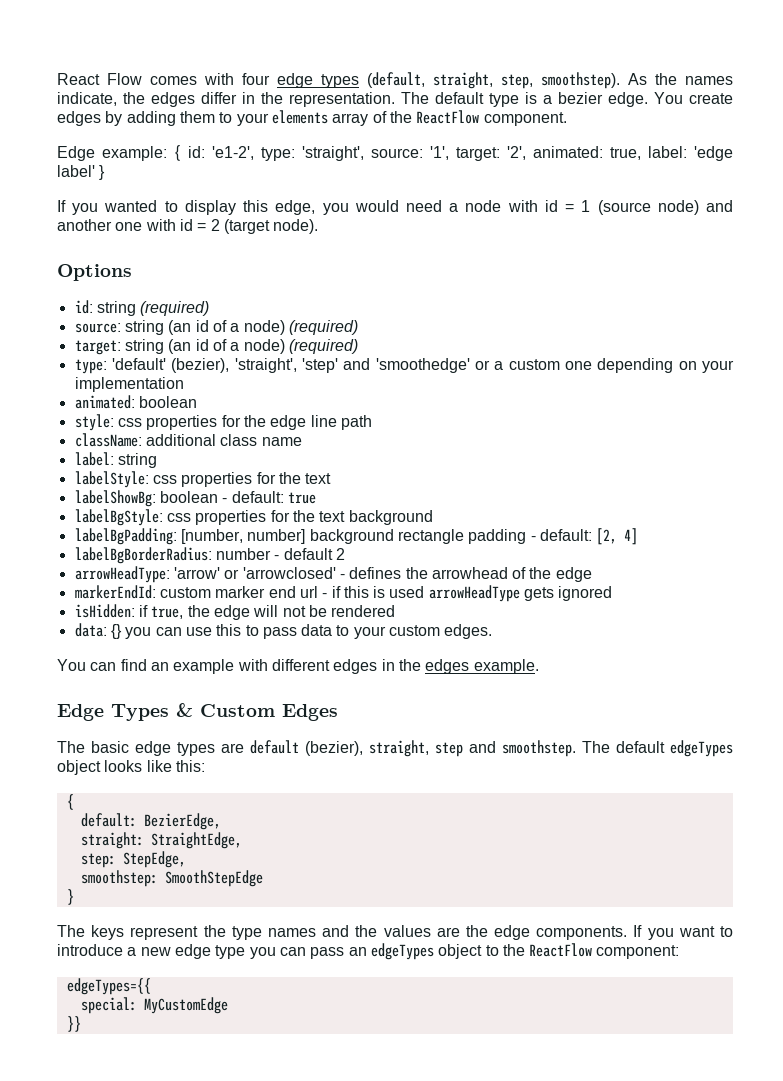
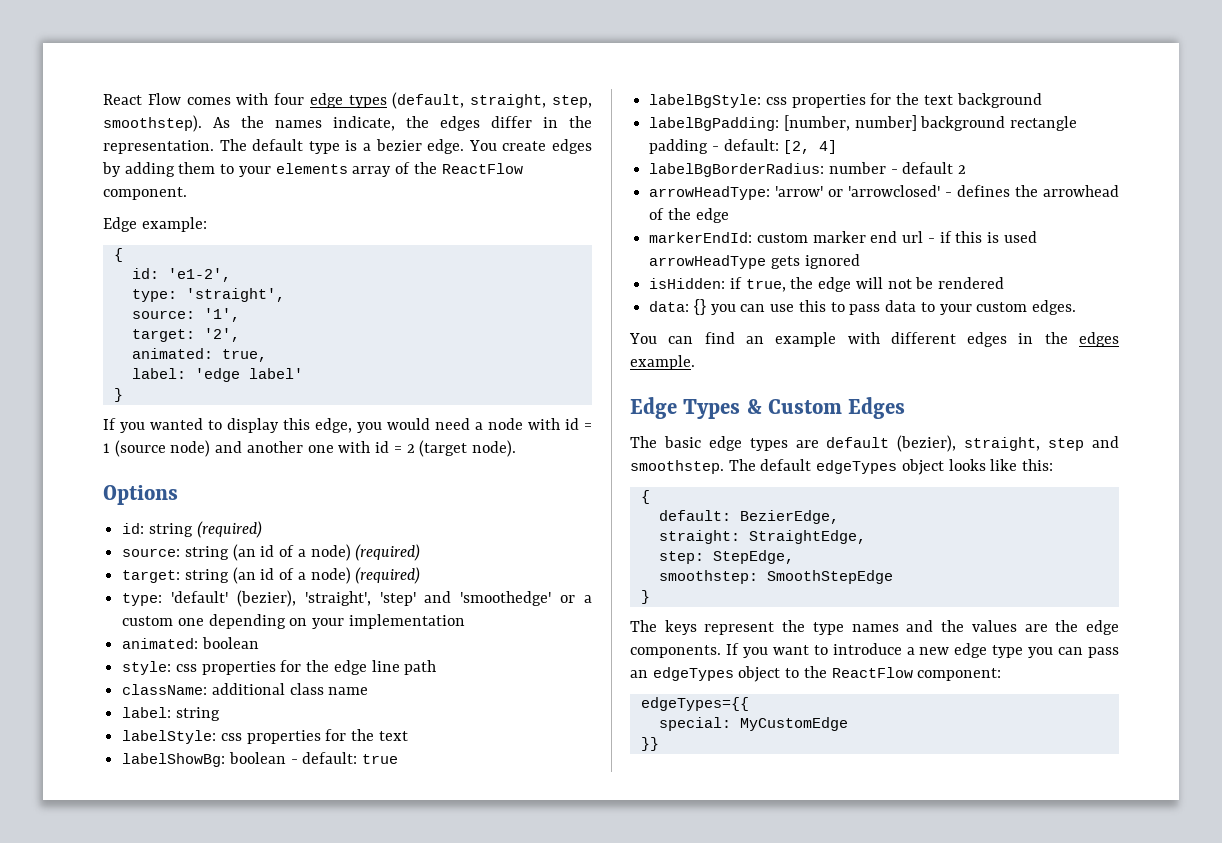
[174,145,181,161] { -> [113,248,123,262] // { //
(254, 153) none -> (231, 275) //
(364, 153) none -> (285, 295) //
(449, 153) none -> (240, 315) //
(526, 153) none -> (240, 335) //
(641, 153) none -> (267, 355) //
(95, 171) none -> (303, 373) //

